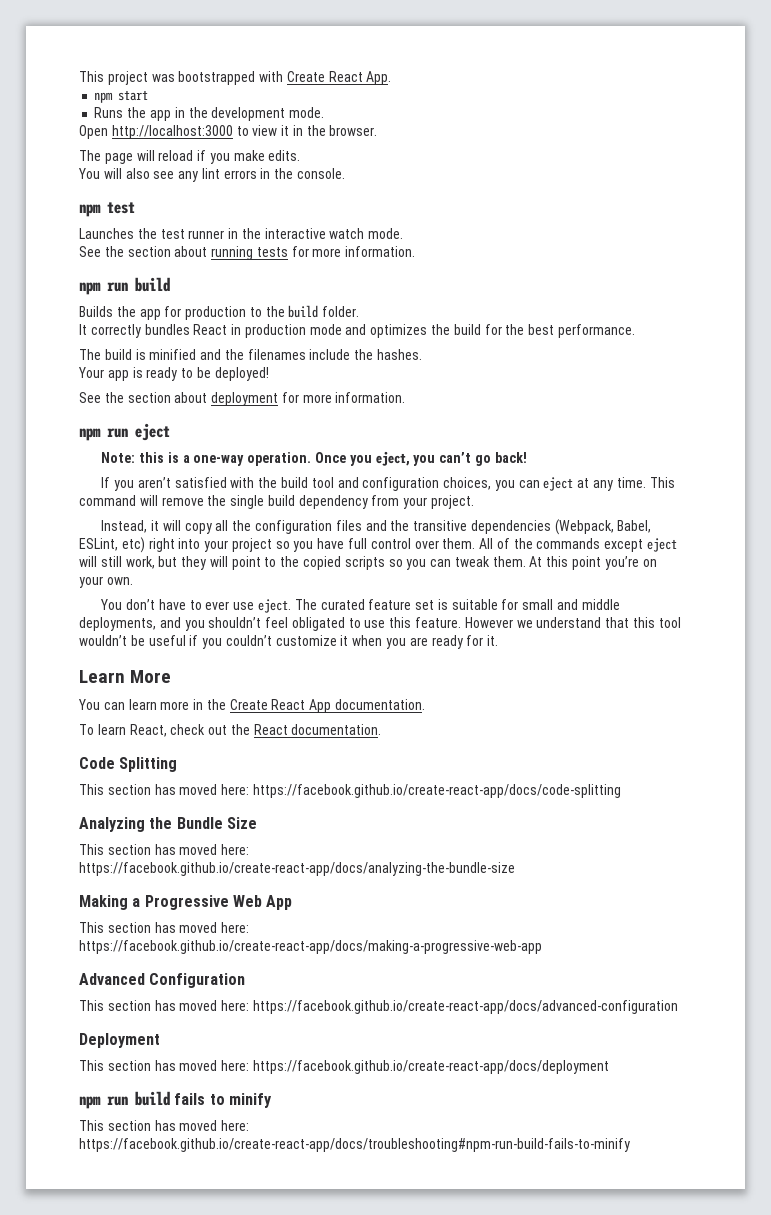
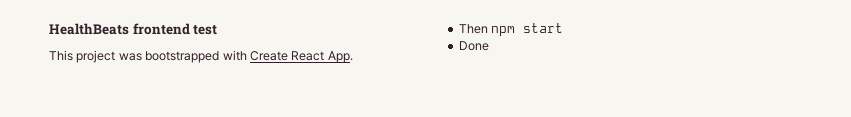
(79, 76) none -> [49,23,218,35] HealthBeats frontend test //
(392, 78) none -> [458,24,488,34] Then
[94,107,325,121] [79,125,378,139] [79,150,301,164] [78,168,346,182] [79,202,135,217] [79,228,404,239] [79,246,416,260] [79,277,170,295] [79,305,360,320] [79,324,635,338] [79,349,423,360] [78,367,269,381] [79,392,406,406] [79,423,170,441] [101,451,527,466] [101,477,675,491] [79,495,475,509] [101,519,652,535] [79,537,678,553] [79,556,657,570] [79,576,133,588] [100,599,620,613] [79,617,681,631] [79,635,499,649] [79,670,172,683] [78,699,426,713] [79,724,382,737] [79,757,178,772] [79,784,621,798] [79,817,257,832] [79,844,250,855] [79,862,515,876] [79,895,293,910] [79,922,250,933] [79,940,542,954] [79,973,246,988] [79,1000,678,1014] [79,1033,160,1048] [79,1060,609,1074] [79,1091,272,1109] [79,1120,250,1131] [79,1138,630,1152] Runs the app in the development mode. // Open http://localhost:3000 to view it in the browser. // The page will reload if you make edits. // You will also see any lint errors in the console. // npm test // Launches the test runner in the interactive watch mode. // See the section about running tests for more information. // npm run build // Builds the app for production to the build folder. // It correctly bundles React in production mode and optimizes the build for the best performance. // The build is minified and the filenames include the hashes. // Your app is ready to be deployed! // See the section about deployment for more information. // npm run eject // Note: this is a one-way operation. Once you eject, you can’t go back! // If you aren’t satisfied with the build tool and configuration choices, you can eject at any time. This command will remove the single build dependency from your project. // Instead, it will copy all the configuration files and the transitive dependencies (Webpack, Babel, ESLint, etc) right into your project so you have full control over them. All of the commands except eject will still work, but they will point to the copied scripts so you can tweak them. At this point you’re on your own. // You don’t have to ever use eject. The curated feature set is suitable for small and middle deployments, and you shouldn’t feel obligated to use this feature. However we understand that this tool wouldn’t be useful if you couldn’t customize it when you are ready for it. // Learn More // You can learn more in the Create React App documentation. // To learn React, check out the React documentation. // Code Splitting // This section has moved here: https://facebook.github.io/create-react-app/docs/code-splitting // Analyzing the Bundle Size // This section has moved here: https://facebook.github.io/create-react-app/docs/analyzing-the-bundle-size // Making a Progressive Web App // This section has moved here: https://facebook.github.io/create-react-app/docs/making-a-progressive-web-app // Advanced Configuration // This section has moved here: https://facebook.github.io/create-react-app/docs/advanced-configuration // Deployment // This section has moved here: https://facebook.github.io/create-react-app/docs/deployment // npm run build fails to minify // This section has moved here: https://facebook.github.io/create-react-app/docs/troubleshooting#npm-run-build-fails-to-minify -> [458,41,489,51] Done

